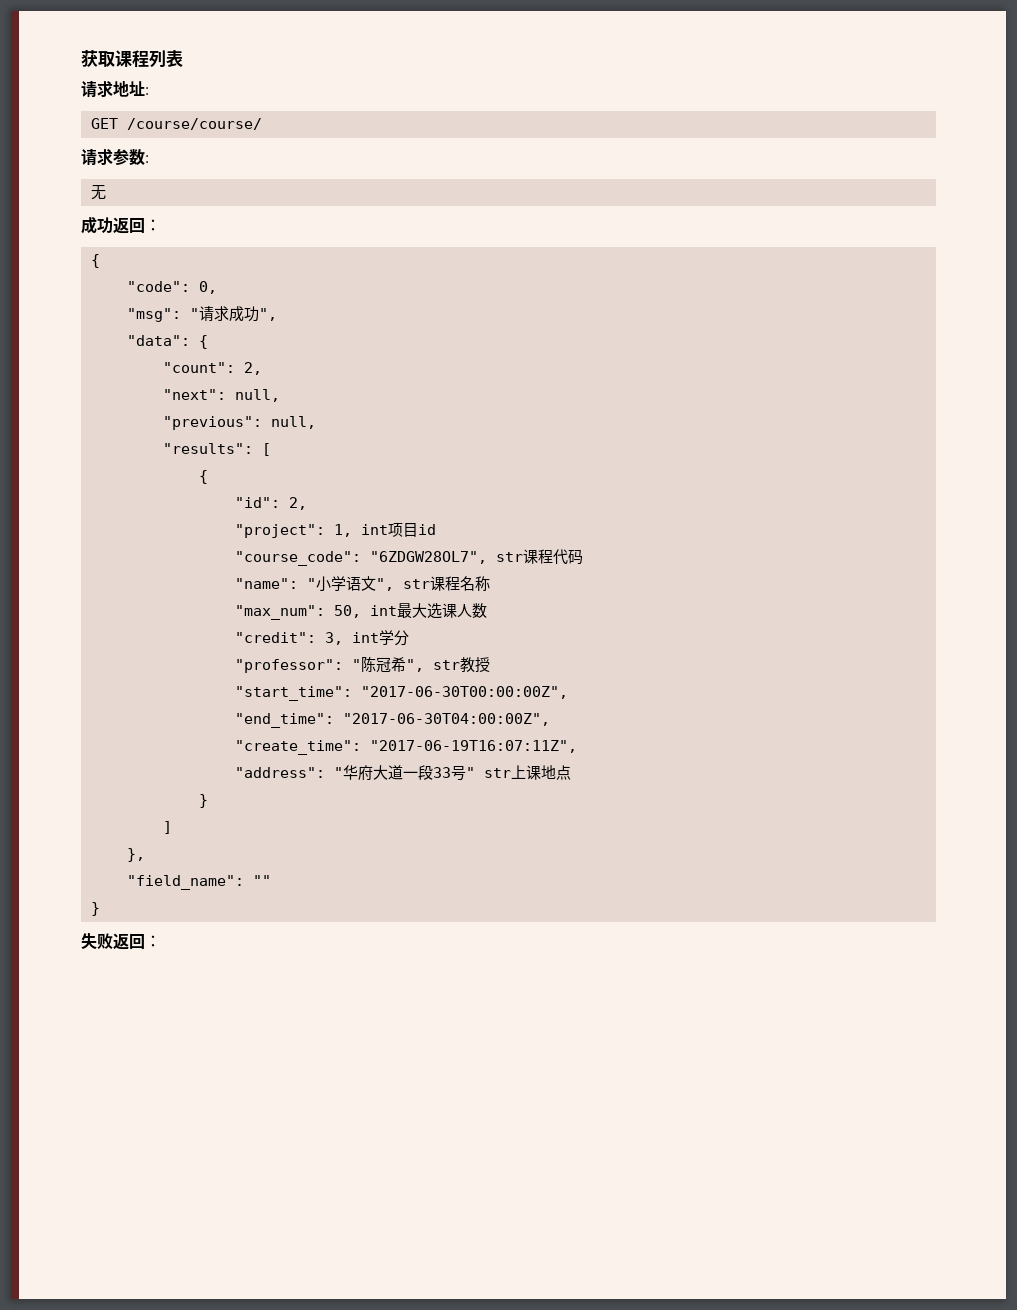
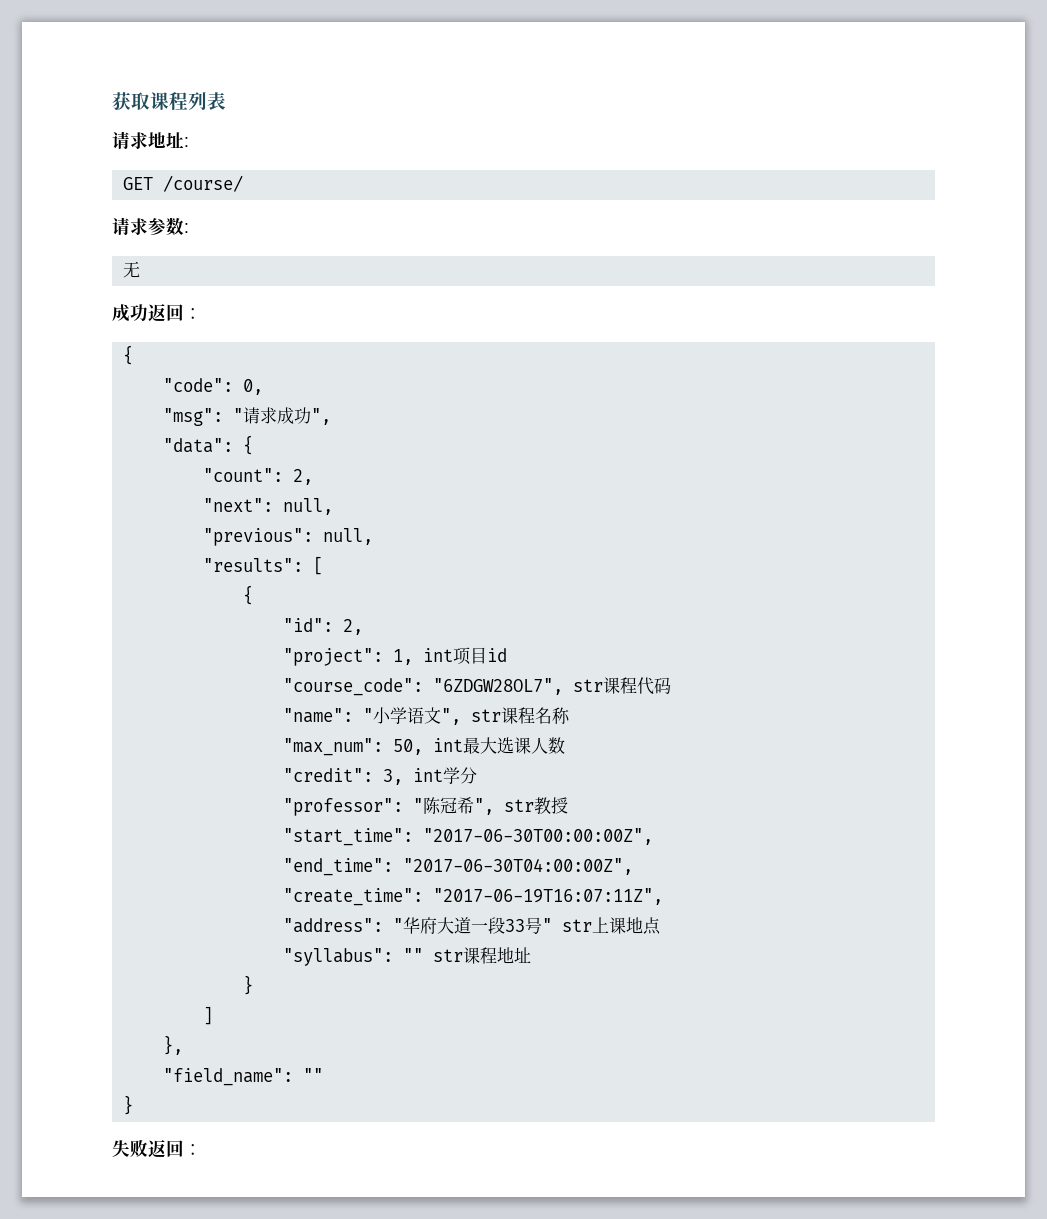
[126,118,262,130] /course/course/ -> [162,175,243,192] /course/
(571, 772) none -> [282,947,531,966] // "syllabus": "" str课程地址

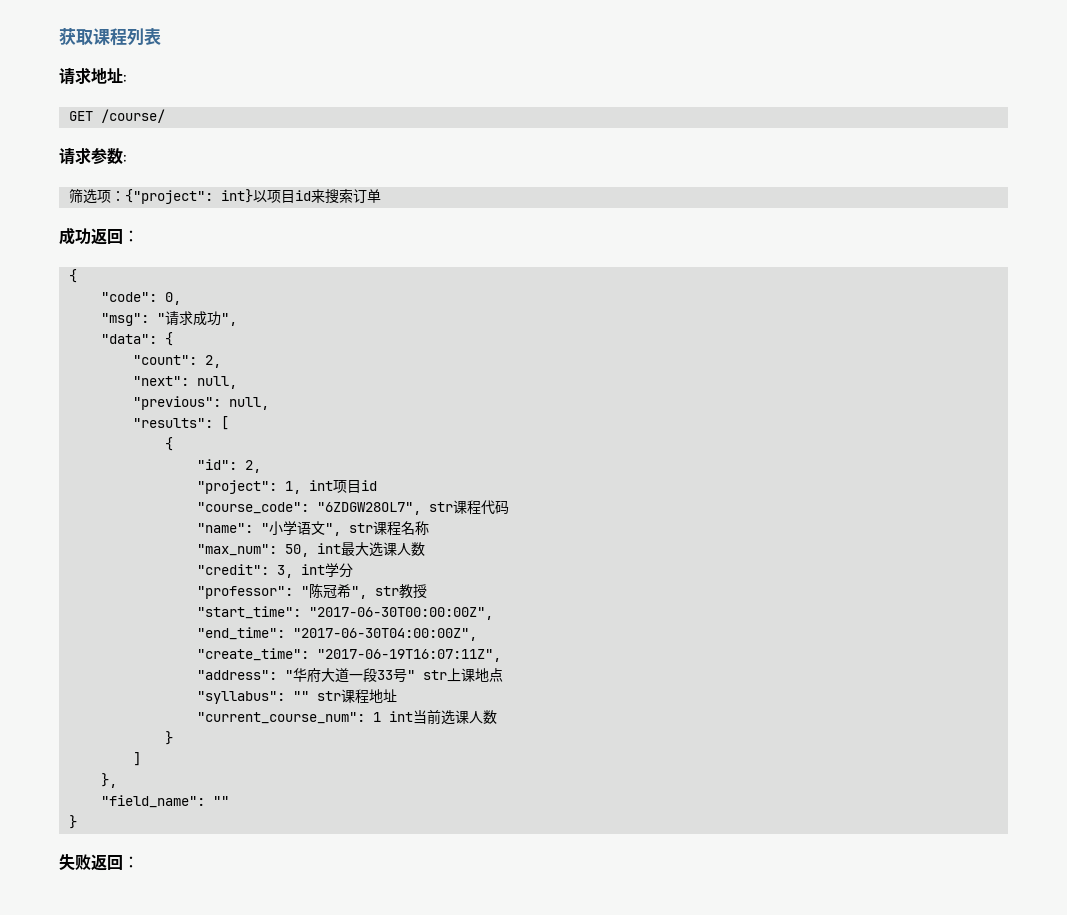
[122,261,140,278] 无 -> [68,188,381,204] 筛选项：{"project": int}以项目id来搜索订单
(531, 955) none -> [196,709,497,725] // "current_course_num": 1 int当前选课人数

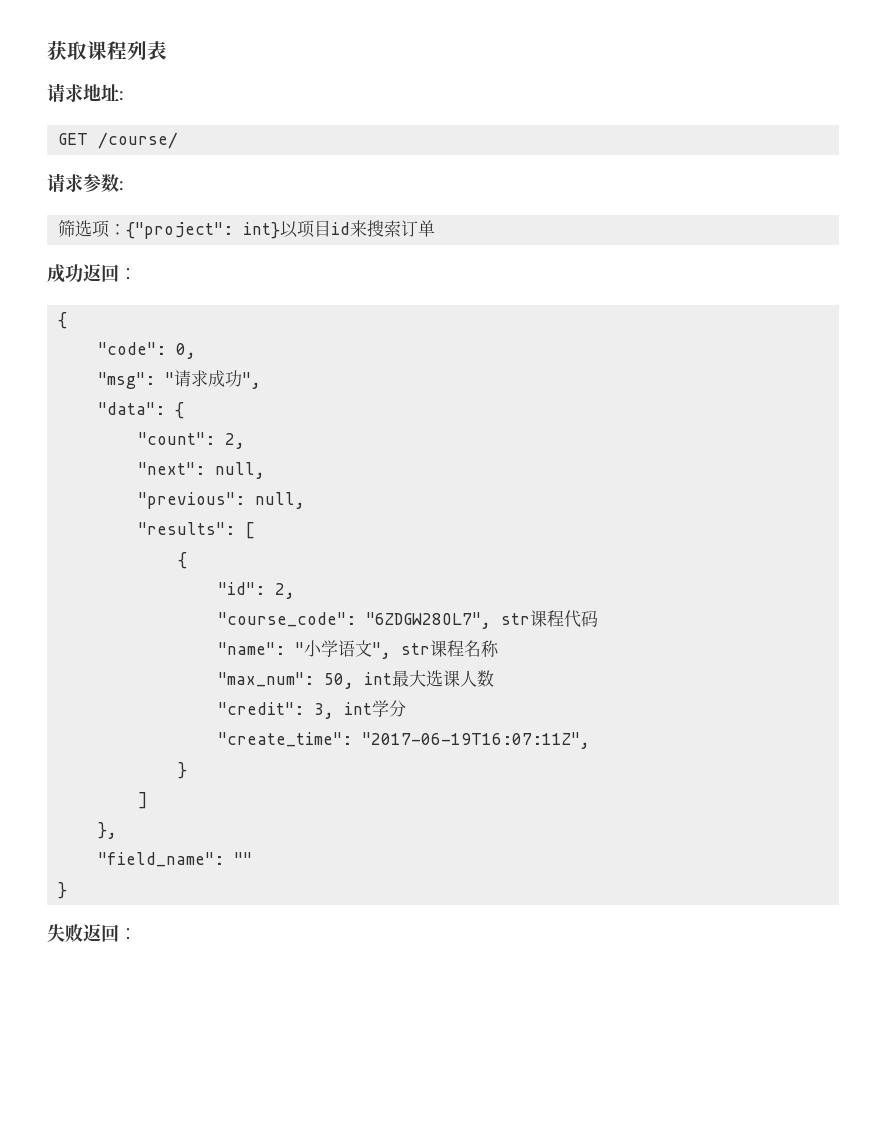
[196,480,377,494] // "project": 1, int项目id -> (295, 591) none
[196,583,427,599] [196,606,493,620] [196,627,477,641] [196,648,501,662] [196,668,503,683] [196,689,397,704] [196,709,497,725] "professor": "陈冠希", str教授 // "start_time": "2017-06-30T00:00:00Z", // "end_time": "2017-06-30T04:00:00Z", // "create_time": "2017-06-19T16:07:11Z", // "address": "华府大道一段33号" str上课地点 // "syllabus": "" str课程地址 // "current_course_num": 1 int当前选课人数 -> [217,732,590,749] "create_time": "2017-06-19T16:07:11Z",

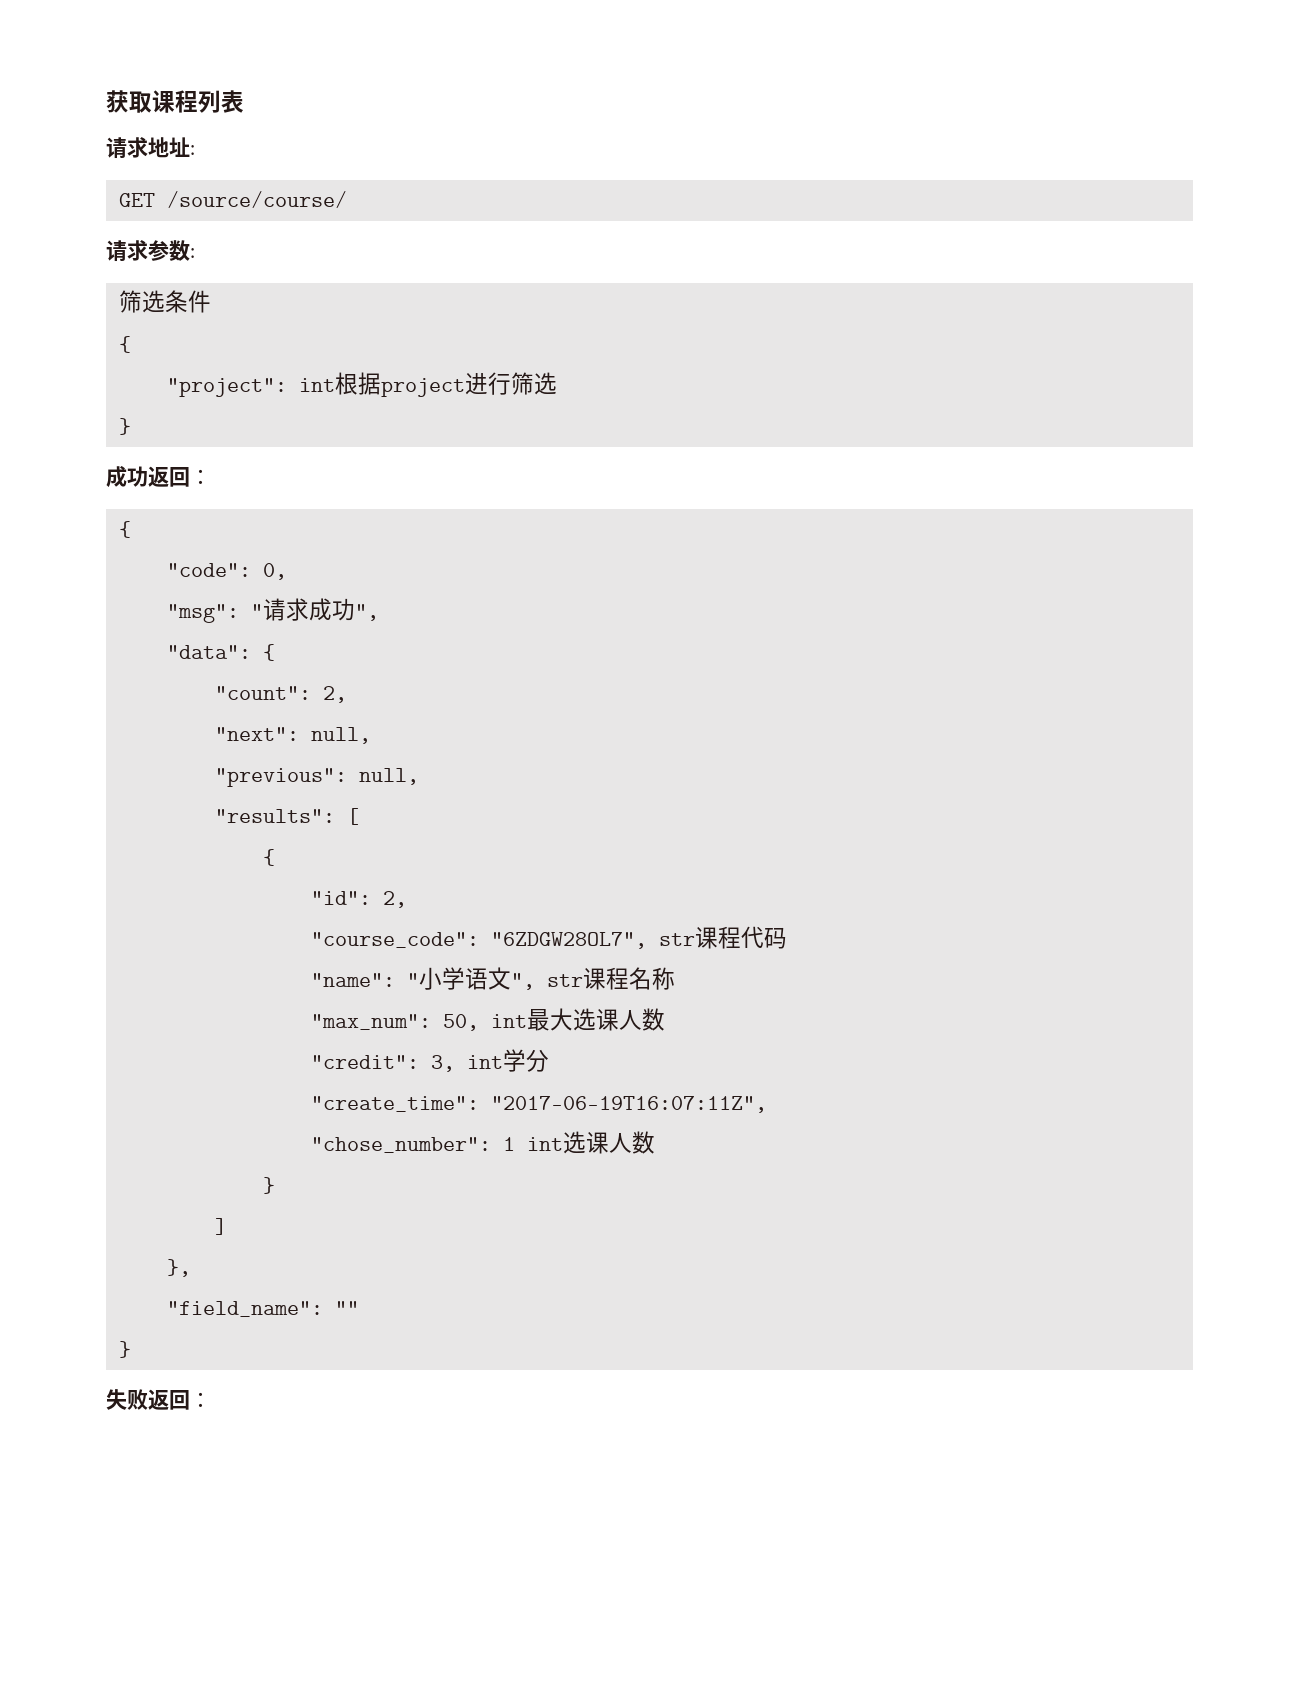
[97,132,178,149] /course/ -> [166,191,347,208] /source/course/
[91,220,435,239] 项：{"project": int}以项目id来搜索订单 -> [164,290,211,313] [118,336,131,353] [166,372,557,397] [118,418,131,435] 条件 // { // "project": int根据project进行筛选 // }
(590, 740) none -> [310,1131,655,1154] // "chose_number": 1 int选课人数

